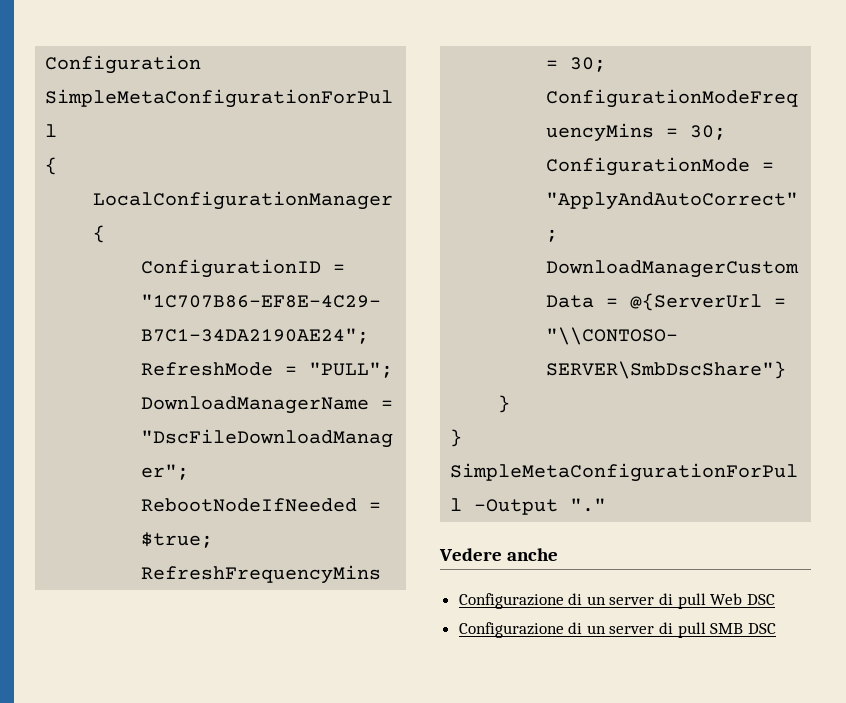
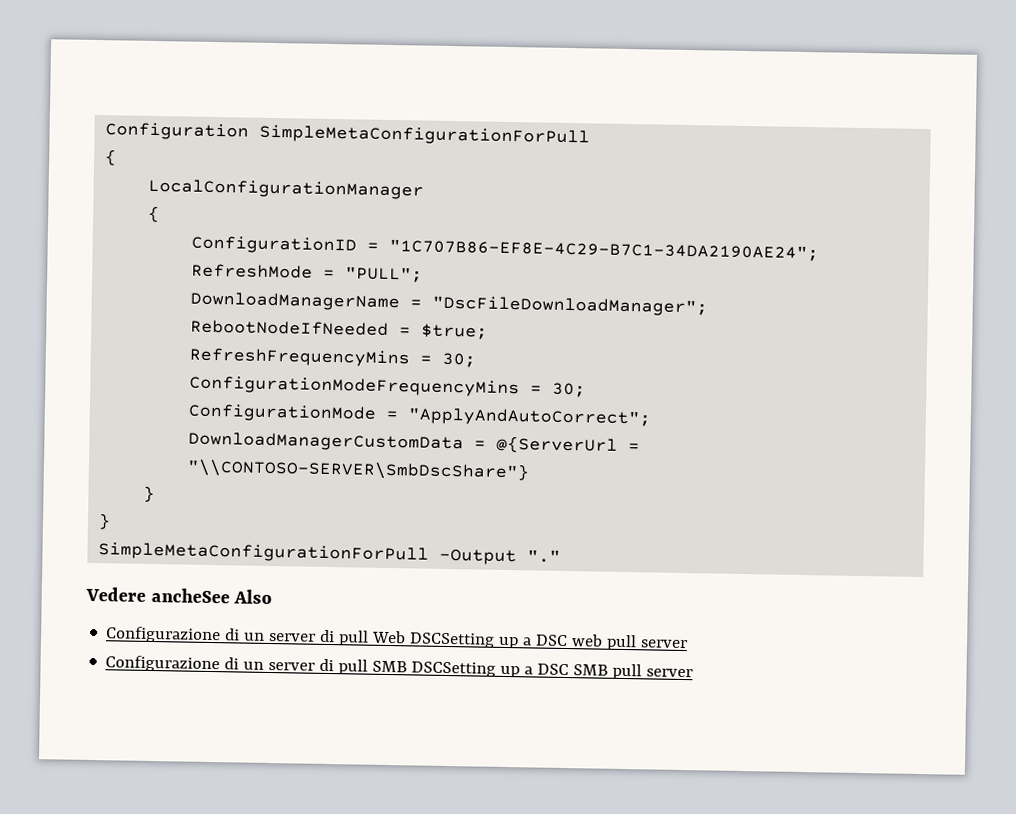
[506,548,558,561] anche -> [150,587,273,605] ancheSee Also
[746,594,775,605] DSC -> [409,632,689,651] DSCSetting up a DSC web pull server
[747,623,776,634] DSC -> [411,661,694,680] DSCSetting up a DSC SMB pull server

